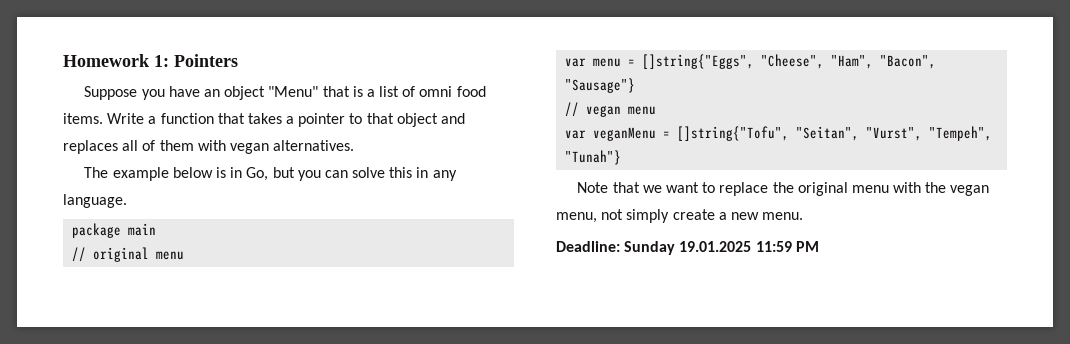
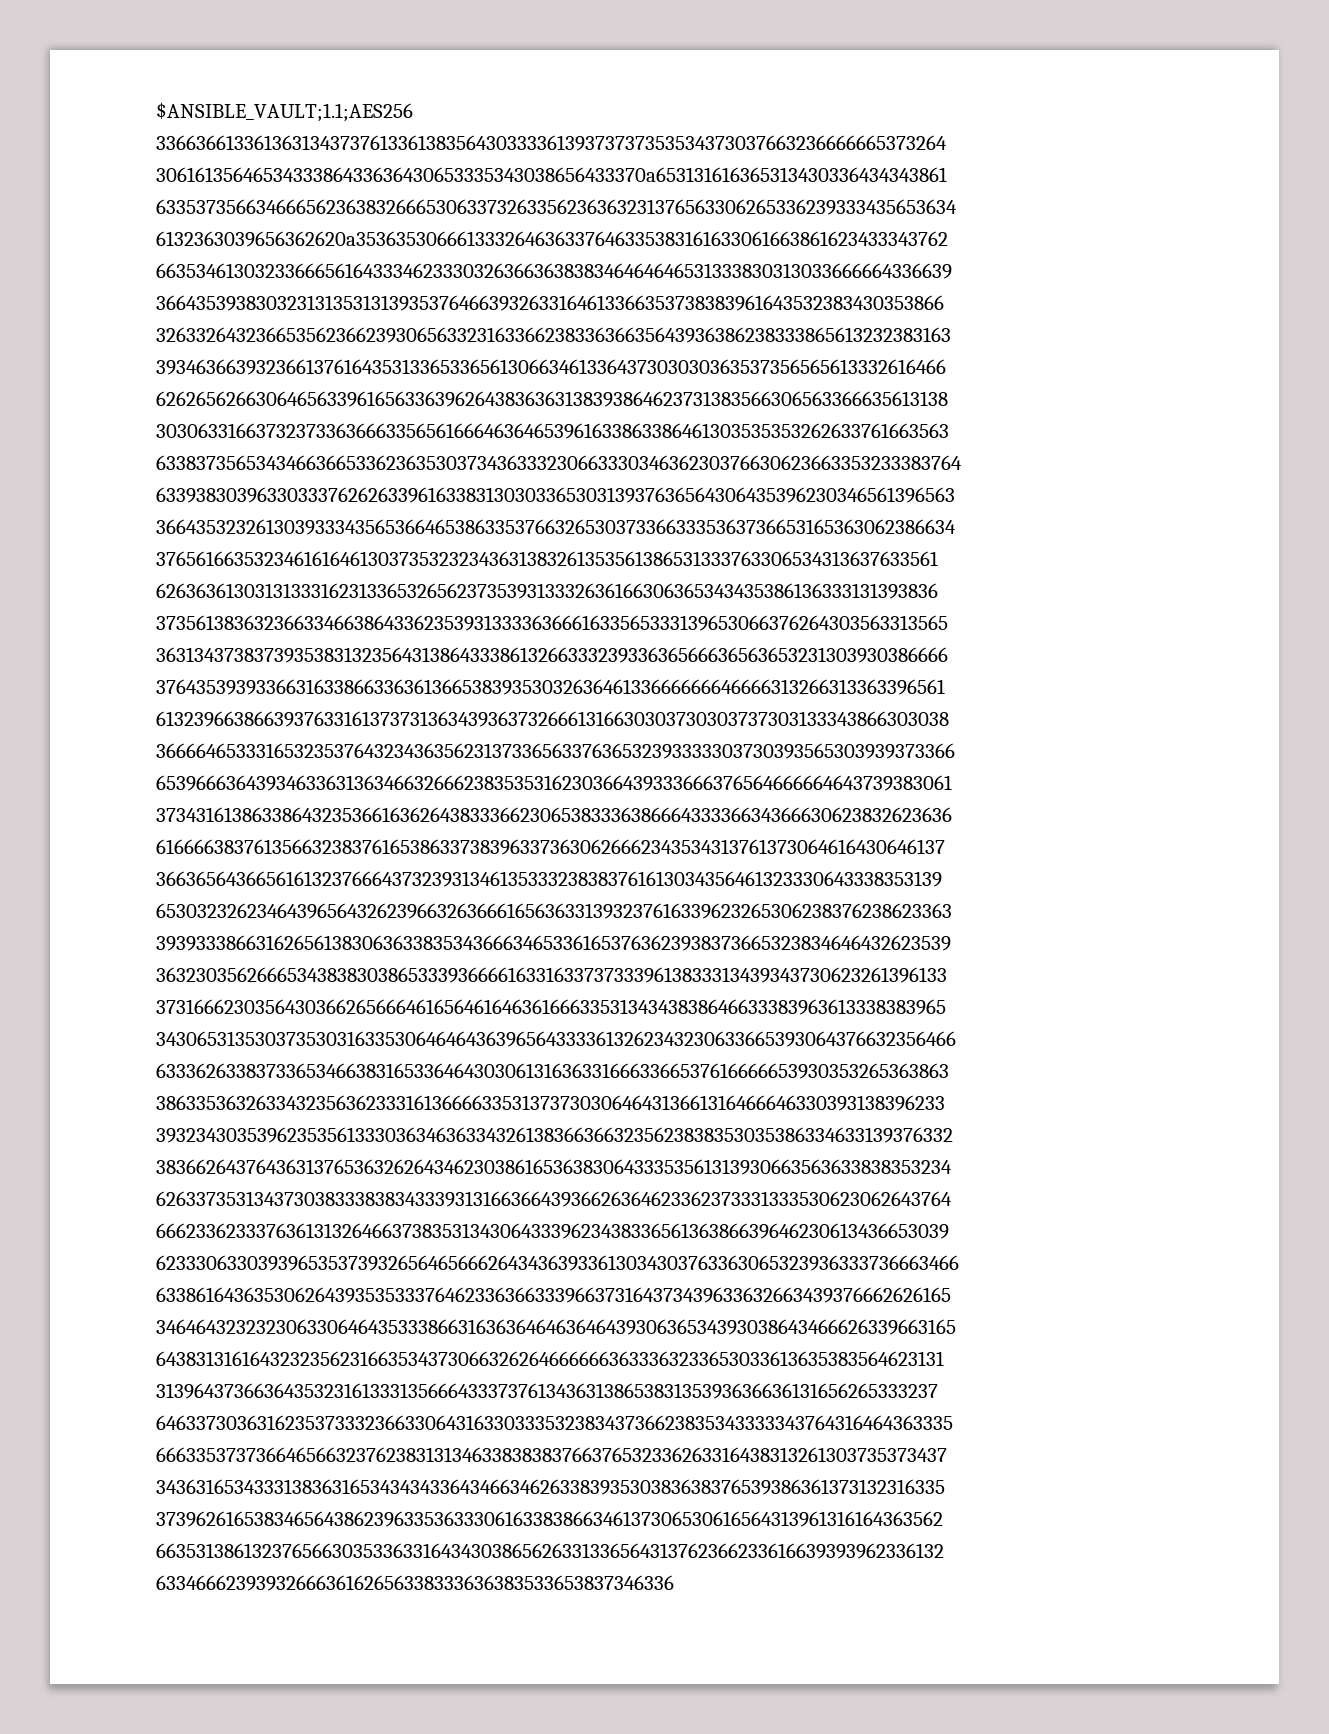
[63,54,238,67] [84,86,486,100] [63,113,466,127] [63,140,355,154] [84,167,457,181] [63,194,127,208] [72,223,157,238] [72,247,185,262] [565,54,937,69] [565,78,636,93] [565,102,657,117] [565,126,993,141] [565,150,622,165] [577,182,990,196] [556,209,804,223] [556,241,819,255] Homework 1: Pointers // Suppose you have an object "Menu" that is a list of omni food items. Write a function that takes a pointer to that object and replaces all of them with vegan alternatives. // The example below is in Go, but you can solve this in any language. // package main // // original menu // var menu = []string{"Eggs", "Cheese", "Ham", "Bacon", "Sausage"} // // vegan menu // var veganMenu = []string{"Tofu", "Seitan", "Vurst", "Tempeh", "Tunah"} // Note that we want to replace the original menu with the vegan menu, not simply create a new menu. // Deadline: Sunday 19.01.2025 11:59 PM -> [156,102,413,122] [156,135,947,151] [156,167,947,182] [156,199,957,215] [156,231,948,247] [156,263,952,279] [156,295,944,311] [156,327,951,343] [156,359,946,375] [156,391,948,407] [156,423,949,439] [156,455,962,470] [156,487,955,503] [156,519,956,535] [156,551,938,566] [156,583,938,599] [156,615,948,631] [156,647,948,663] [156,679,945,695] [156,711,949,727] [156,743,955,759] [156,775,952,791] [156,807,952,822] [156,839,945,855] [156,871,942,887] [156,903,952,919] [156,935,951,951] [156,967,947,983] [156,999,946,1015] [156,1031,956,1047] [156,1063,949,1079] [156,1095,945,1111] [156,1127,953,1143] [156,1159,952,1175] [156,1191,952,1207] [156,1223,949,1239] [156,1255,959,1271] [156,1287,951,1303] [156,1319,956,1335] [156,1351,944,1366] [156,1383,938,1399] [156,1415,953,1430] [156,1447,947,1462] [156,1479,945,1495] [156,1511,943,1527] [156,1543,944,1559] [156,1575,674,1591] $ANSIBLE_VAULT;1.1;AES256 33663661336136313437376133613835643033336139373737353534373037663236666665373264 3061613564653433386433636430653335343038656433370a653131616365313430336434343861 63353735663466656236383266653063373263356236363231376563306265336239333435653634 6132363039656362620a353635306661333264636337646335383161633061663861623433343762 66353461303233666561643334623330326366363838346464646531333830313033666664336639 36643539383032313135313139353764663932633164613366353738383961643532383430353866 32633264323665356236623930656332316336623833636635643936386238333865613232383163 39346366393236613761643531336533656130663461336437303030363537356565613332616466 62626562663064656339616563363962643836363138393864623731383566306563366635613138 30306331663732373363666335656166646364653961633863386461303535353262633761663563 63383735653434663665336236353037343633323066333034636230376630623663353233383764 63393830396330333762626339616338313030336530313937636564306435396230346561396563 36643532326130393334356536646538633537663265303733663335363736653165363062386634 37656166353234616164613037353232343631383261353561386531333763306534313637633561 62636361303131333162313365326562373539313332636166306365343435386136333131393836 37356138363236633466386433623539313333636661633565333139653066376264303563313565 36313437383739353831323564313864333861326633323933636566636563653231303930386666 37643539393366316338663363613665383935303263646133666666646666313266313363396561 61323966386639376331613737313634393637326661316630303730303737303133343866303038 36666465333165323537643234363562313733656337636532393333303730393565303939373366 65396663643934633631363466326662383535316230366439333666376564666664643739383061 37343161386338643235366163626438333662306538333638666433336634366630623832623636 61666638376135663238376165386337383963373630626662343534313761373064616430646137 36636564366561613237666437323931346135333238383761613034356461323330643338353139 65303232623464396564326239663263666165636331393237616339623265306238376238623363 39393338663162656138306363383534366634653361653763623938373665323834646432623539 36323035626665343838303865333936666163316337373339613833313439343730623261396133 37316662303564303662656664616564616463616663353134343838646633383963613338383965 34306531353037353031633530646464363965643333613262343230633665393064376632356466 63336263383733653466383165336464303061316363316663366537616666653930353265363863 38633536326334323563623331613666633531373730306464313661316466646330393138396233 39323430353962353561333036346363343261383663663235623838353035386334633139376332 38366264376436313765363262643462303861653638306433353561313930663563633838353234 62633735313437303833383834333931316636643936626364623362373331333530623062643764 66623362333763613132646637383531343064333962343833656136386639646230613436653039 62333063303939653537393265646566626434363933613034303763363065323936333736663466 63386164363530626439353533376462336366333966373164373439633632663439376662626165 34646432323230633064643533386631636364646364643930636534393038643466626339663165 64383131616432323562316635343730663262646666663633363233653033613635383564623131 31396437366364353231613331356664333737613436313865383135393636636131656265333237 64633730363162353733323663306431633033353238343736623835343333343764316464363335 66633537373664656632376238313134633838383766376532336263316438313261303735373437 34363165343331383631653434343364346634626338393530383638376539386361373132316335 37396261653834656438623963353633306163383866346137306530616564313961316164363562 66353138613237656630353363316434303865626331336564313762366233616639393962336132 6334666239393266636162656338333636383533653837346336

